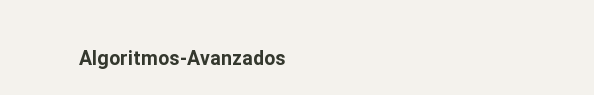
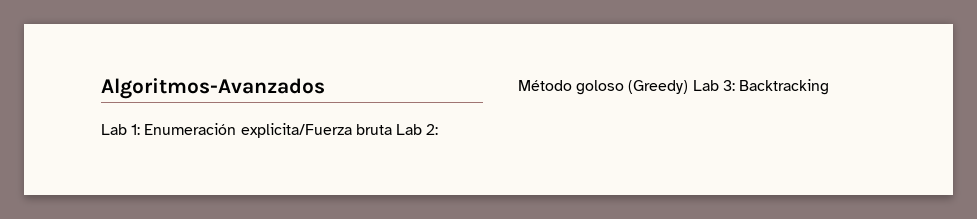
(286, 59) none -> [101,123,439,138] [518,79,829,95] // Lab 1: Enumeración explicita/Fuerza bruta Lab 2: Método goloso (Greedy) Lab 3: Backtracking

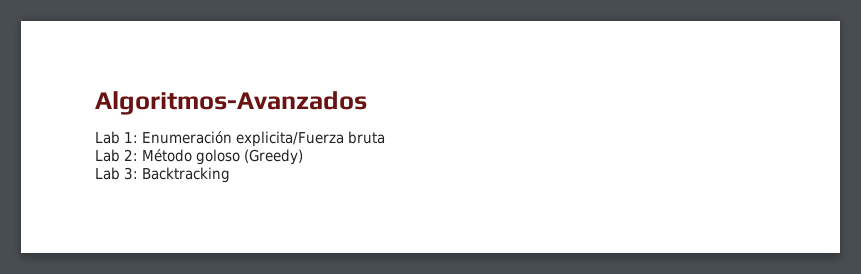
(392, 129) none -> (385, 137) //
(689, 87) none -> (303, 157) //

